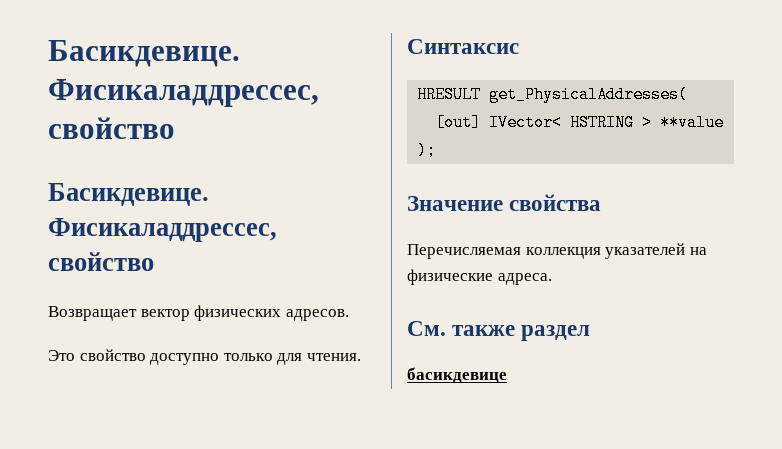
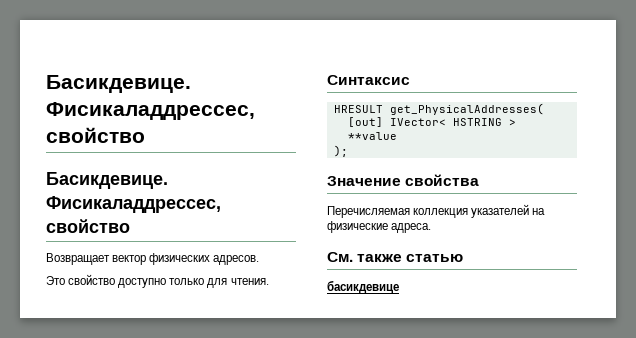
[521,325,591,341] раздел -> [406,254,464,262] статью

